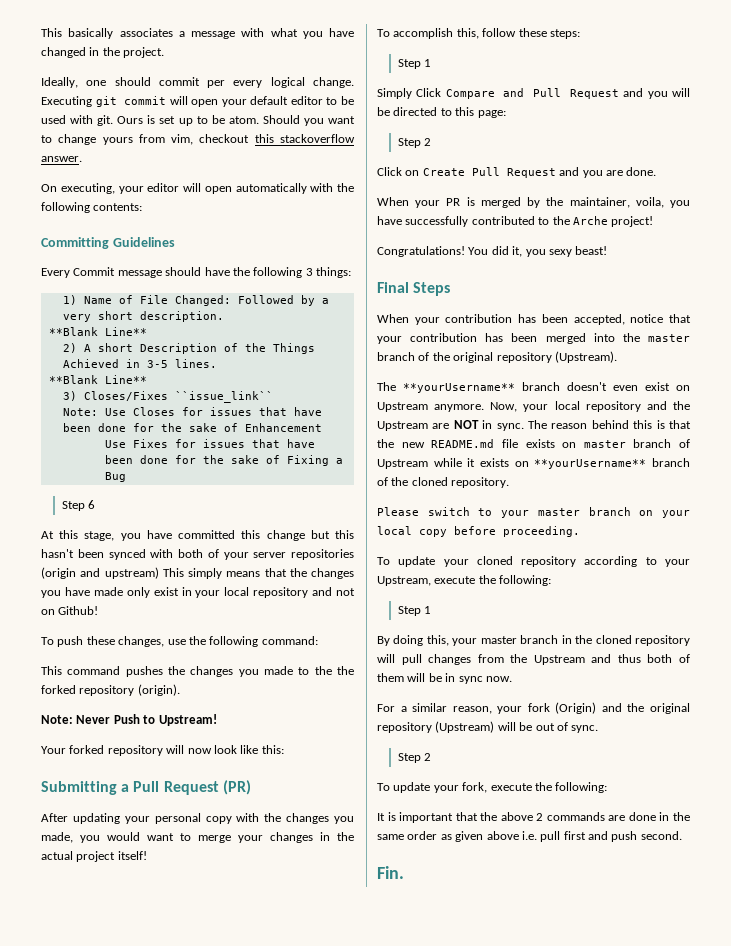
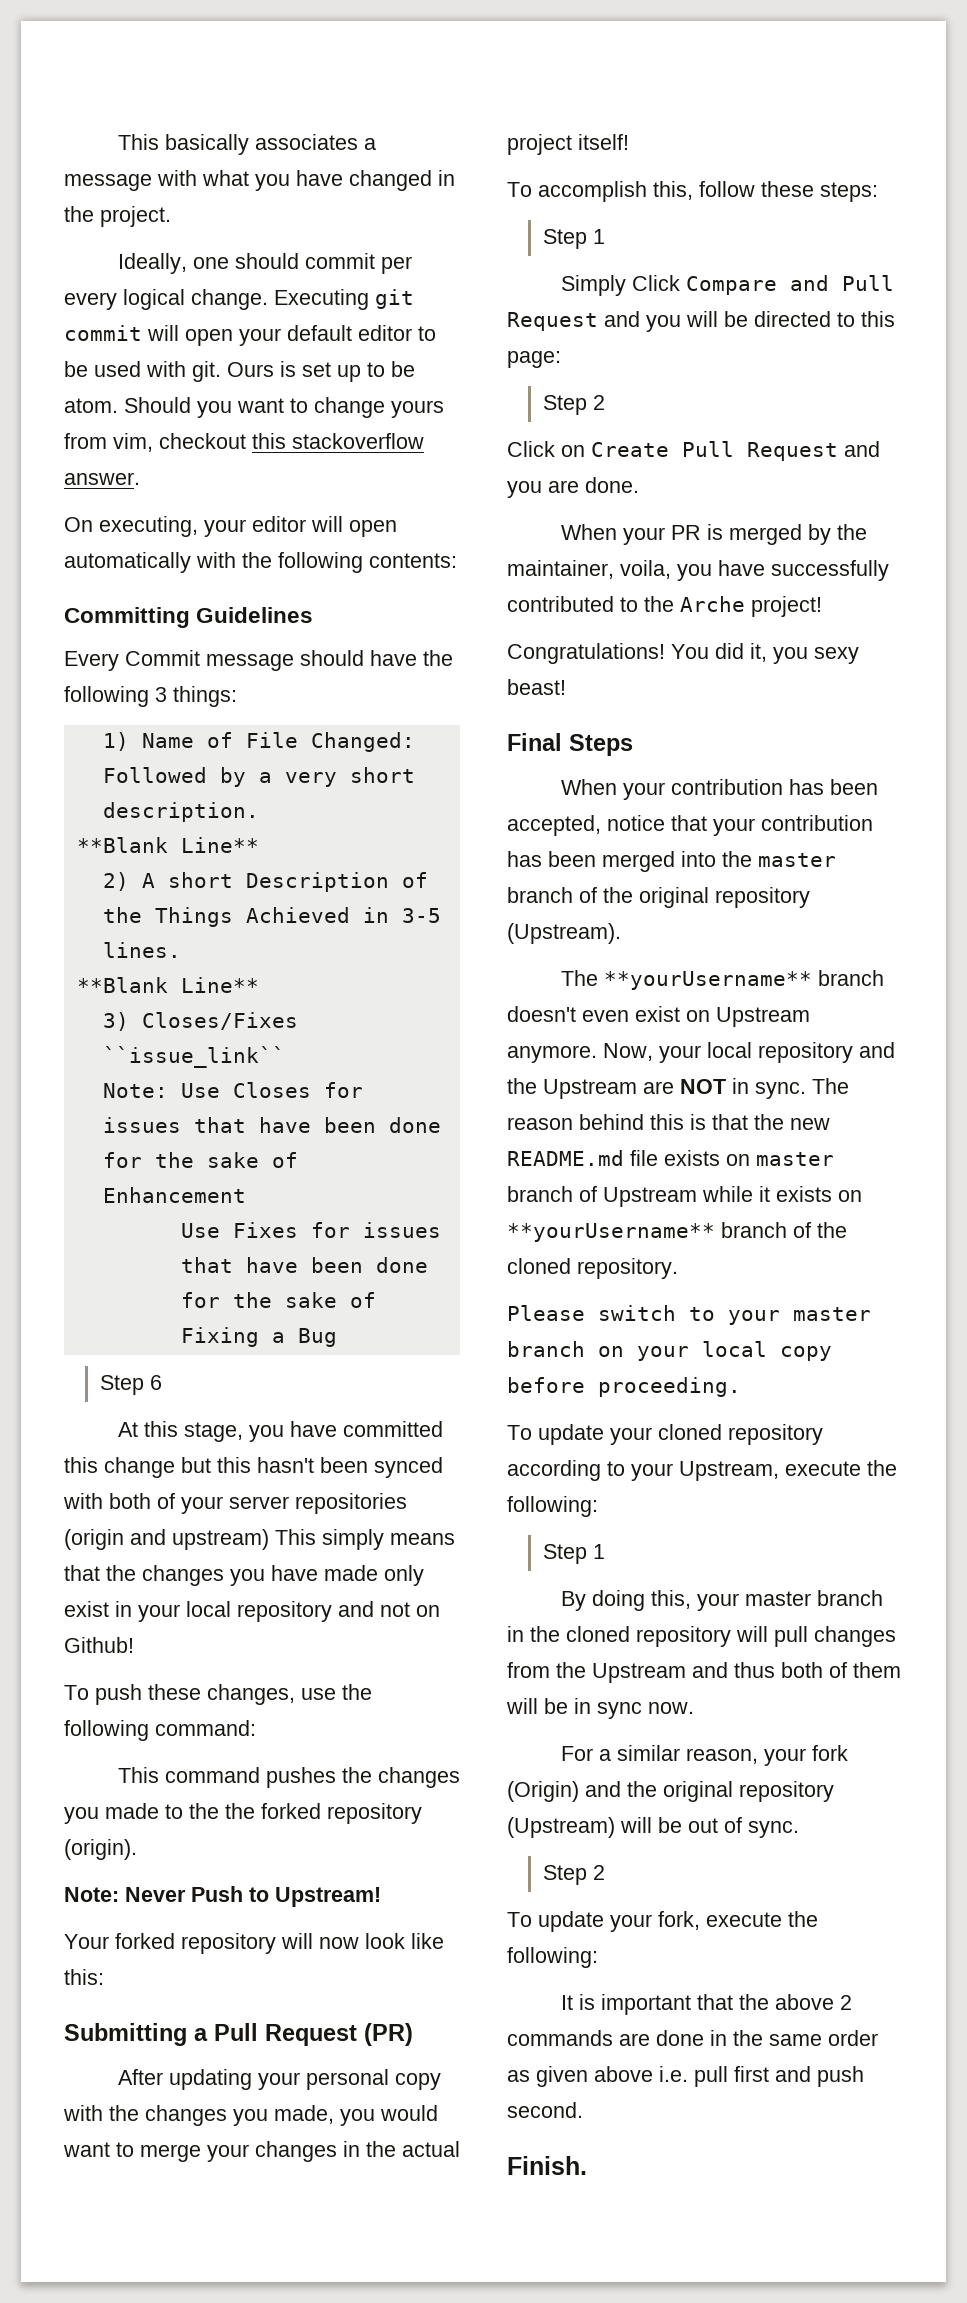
[377,866,404,879] Fin. -> [507,2156,587,2175] Finish.

